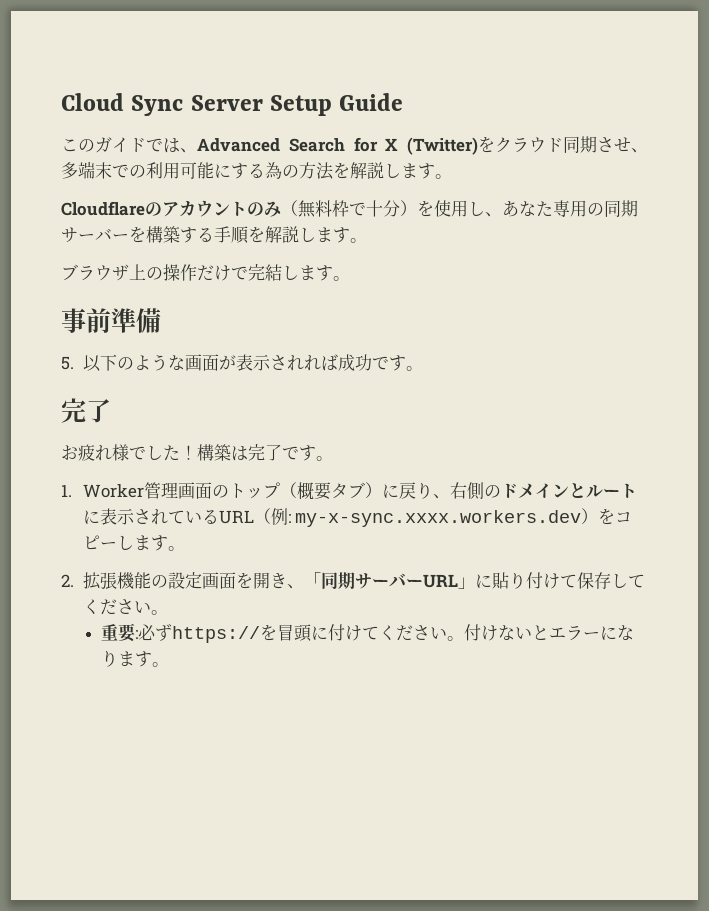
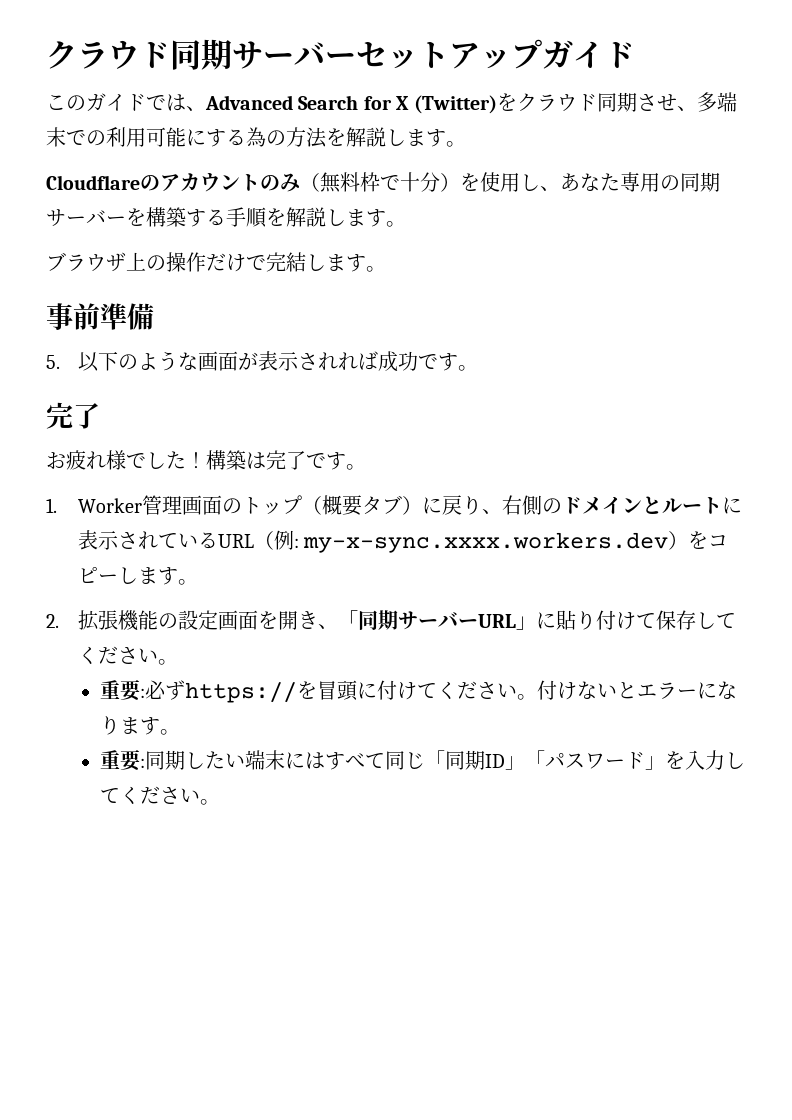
[61,93,404,116] Cloud Sync Server Setup Guide -> [46,39,635,70] クラウド同期サーバーセットアップガイド
(170, 664) none -> [99,750,745,771] [99,786,220,805] // 重要:同期したい端末にはすべて同じ「同期ID」「パスワード」を入力してください。

